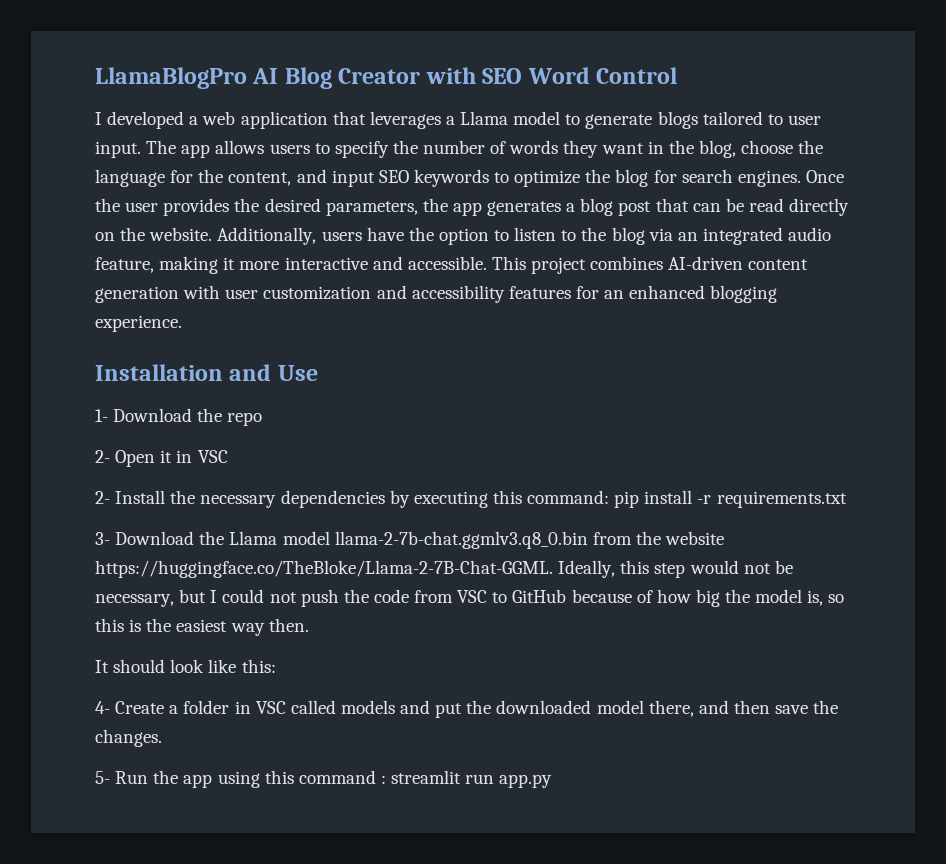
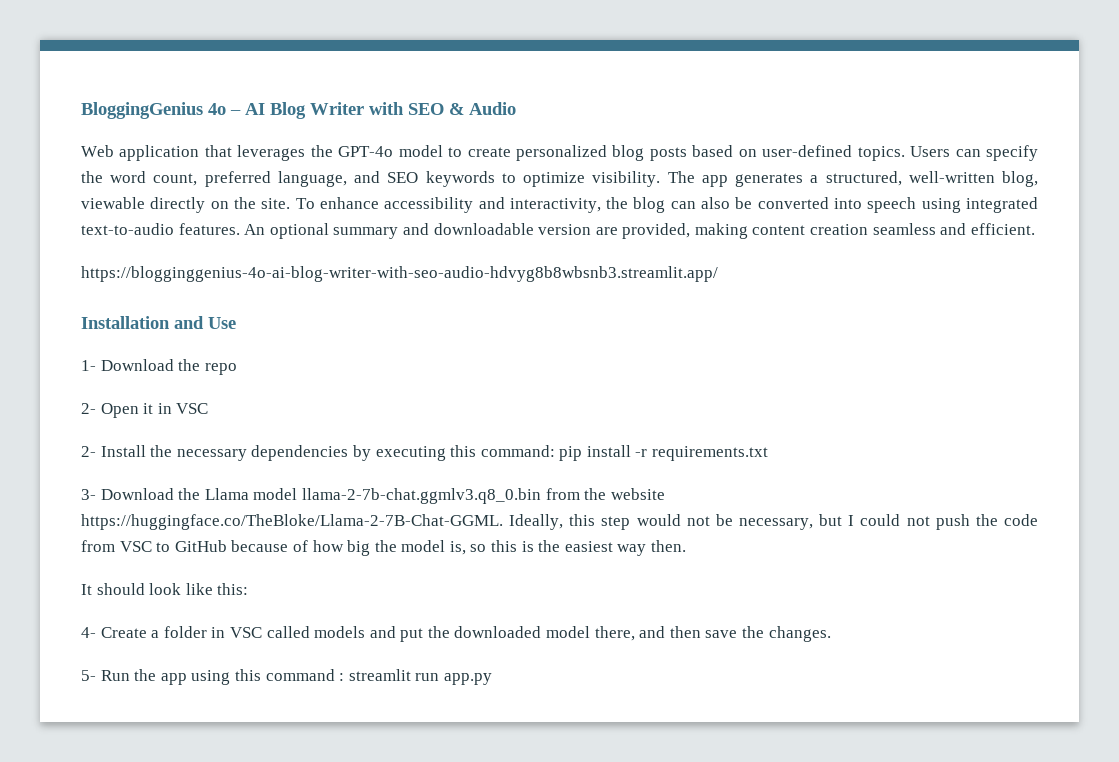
[95,67,247,89] LlamaBlogPro -> [81,102,241,119] BloggingGenius 4o –
[338,68,421,84] Creator -> [310,102,364,115] Writer
[527,67,678,84] [95,111,821,129] [95,140,824,158] [95,169,844,187] [95,198,850,216] [95,227,832,245] [95,256,809,274] [95,285,778,303] [95,315,182,332] Word Control // I developed a web application that leverages a Llama model to generate blogs tailored to user input. The app allows users to specify the number of words they want in the blog, choose the language for the content, and input SEO keywords to optimize the blog for search engines. Once the user provides the desired parameters, the app generates a blog post that can be read directly on the website. Additionally, users have the option to listen to the blog via an integrated audio feature, making it more interactive and accessible. This project combines AI-driven content generation with user customization and accessibility features for an enhanced blogging experience. -> [449,102,516,115] [81,145,1038,161] [81,171,1038,187] [81,197,1038,213] [81,223,1035,239] [81,266,718,282] & Audio // Web application that leverages the GPT-4o model to create personalized blog posts based on user-defined topics. Users can specify the word count, preferred language, and SEO keywords to optimize visibility. The app generates a structured, well-written blog, viewable directly on the site. To enhance accessibility and interactivity, the blog can also be converted into speech using integrated text-to-audio features. An optional summary and downloadable version are provided, making content creation seamless and efficient. // https://blogginggenius-4o-ai-blog-writer-with-seo-audio-hdvyg8b8wbsnb3.streamlit.app/

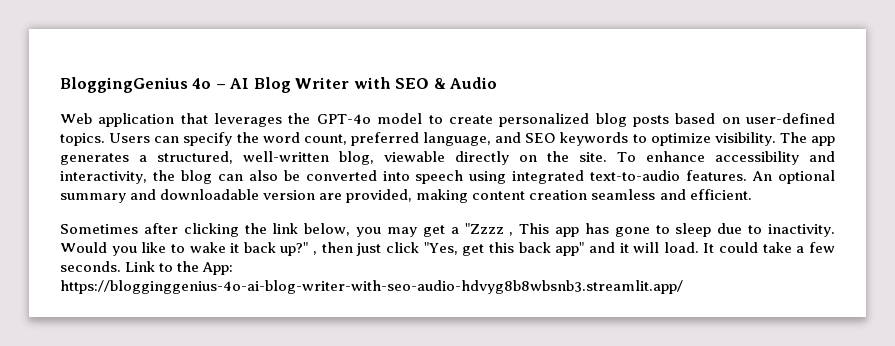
[81,266,718,282] [81,316,236,329] [81,359,237,375] [81,403,209,418] [81,445,769,461] [81,488,665,504] [81,514,1038,530] [81,540,687,556] [81,583,249,595] [81,626,831,642] [81,669,492,685] https://blogginggenius-4o-ai-blog-writer-with-seo-audio-hdvyg8b8wbsnb3.streamlit.app/ // Installation and Use // 1- Download the repo // 2- Open it in VSC // 2- Install the necessary dependencies by executing this command: pip install -r requirements.txt // 3- Download the Llama model llama-2-7b-chat.ggmlv3.q8_0.bin from the website https://huggingface.co/TheBloke/Llama-2-7B-Chat-GGML. Ideally, this step would not be necessary, but I could not push the code from VSC to GitHub because of how big the model is, so this is the easiest way then. // It should look like this: // 4- Create a folder in VSC called models and put the downloaded model there, and then save the changes. // 5- Run the app using this command : streamlit run app.py -> [60,223,836,237] [60,242,835,256] [60,261,234,275] [60,280,683,294] Sometimes after clicking the link below, you may get a "Zzzz , This app has gone to sleep due to inactivity. Would you like to wake it back up?" , then just click "Yes, get this back app" and it will load. It could take a few seconds. Link to the App: https://blogginggenius-4o-ai-blog-writer-with-seo-audio-hdvyg8b8wbsnb3.streamlit.app/

